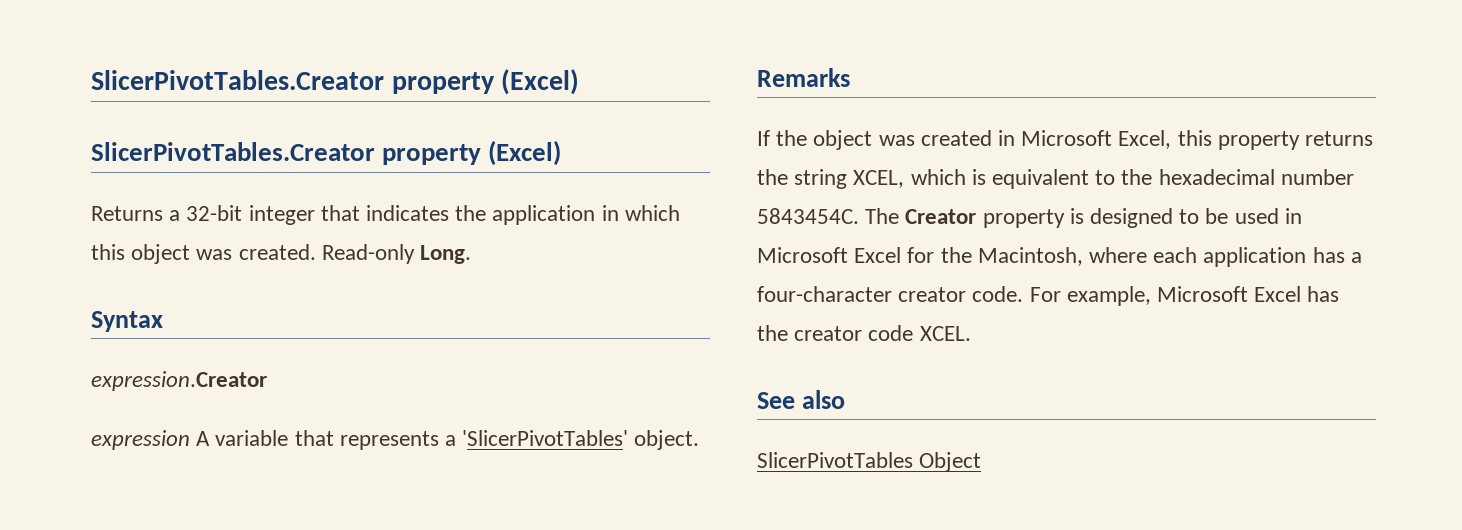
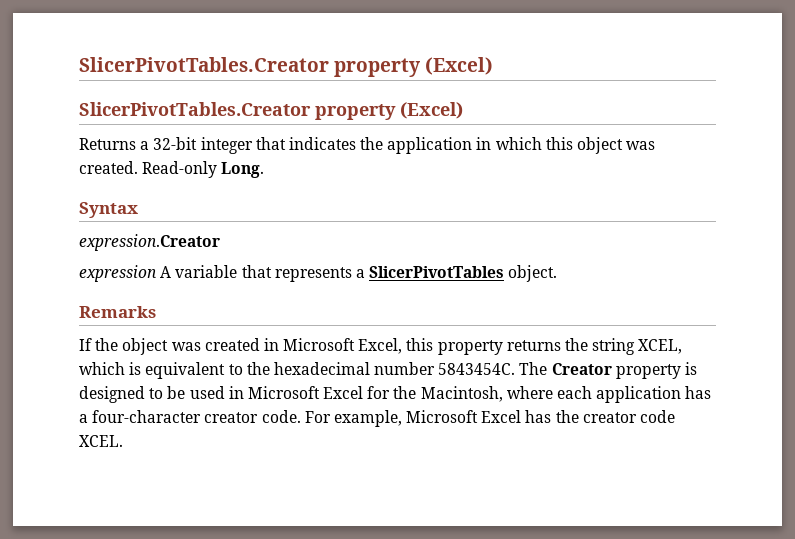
[462,430,629,446] 'SlicerPivotTables' -> [369,266,505,278] SlicerPivotTables
[757,390,845,409] [757,452,982,472] // See also // SlicerPivotTables Object -> (123, 441) none

